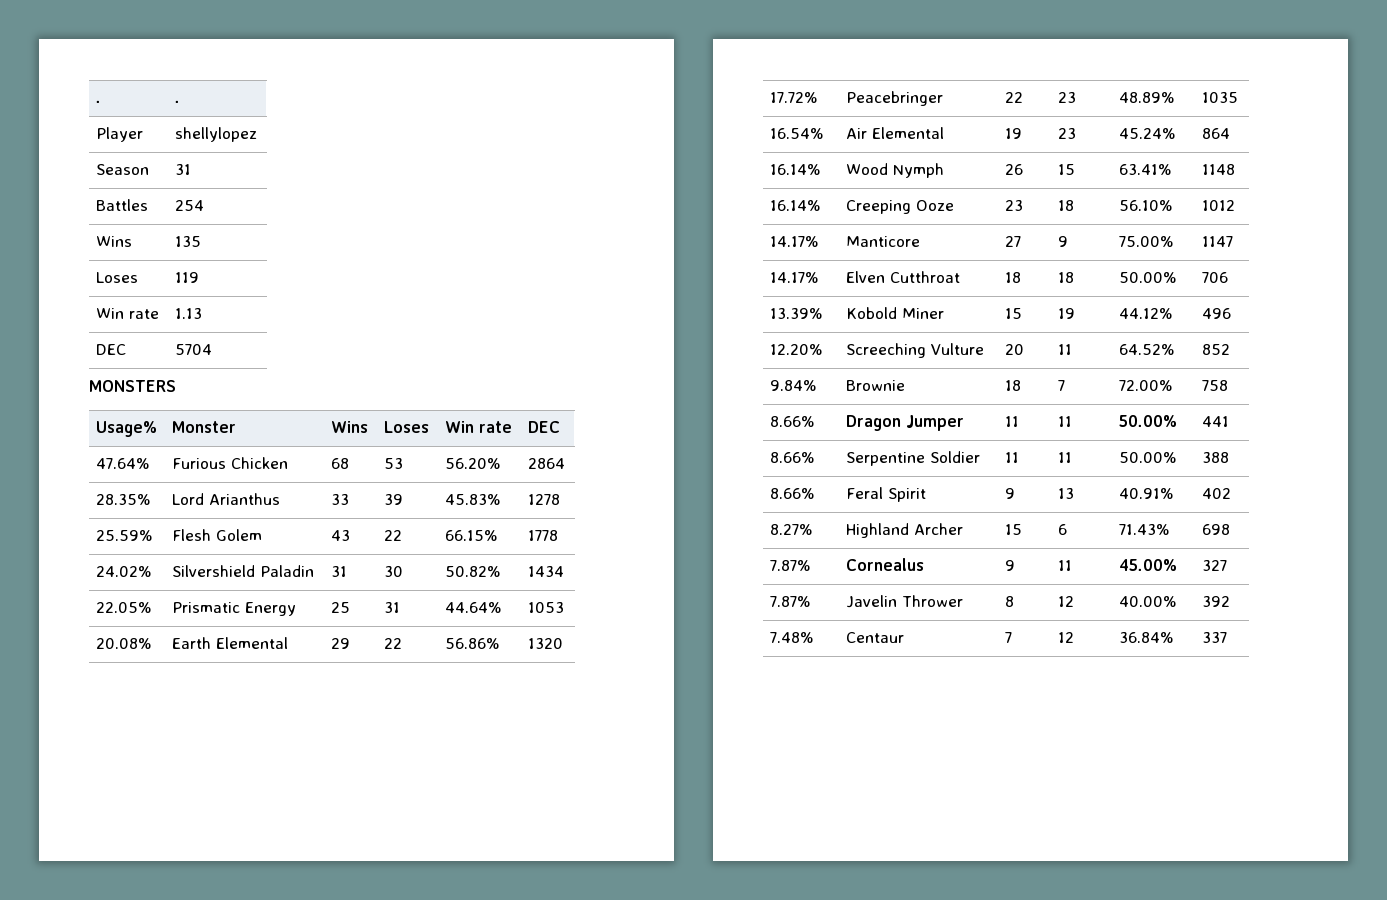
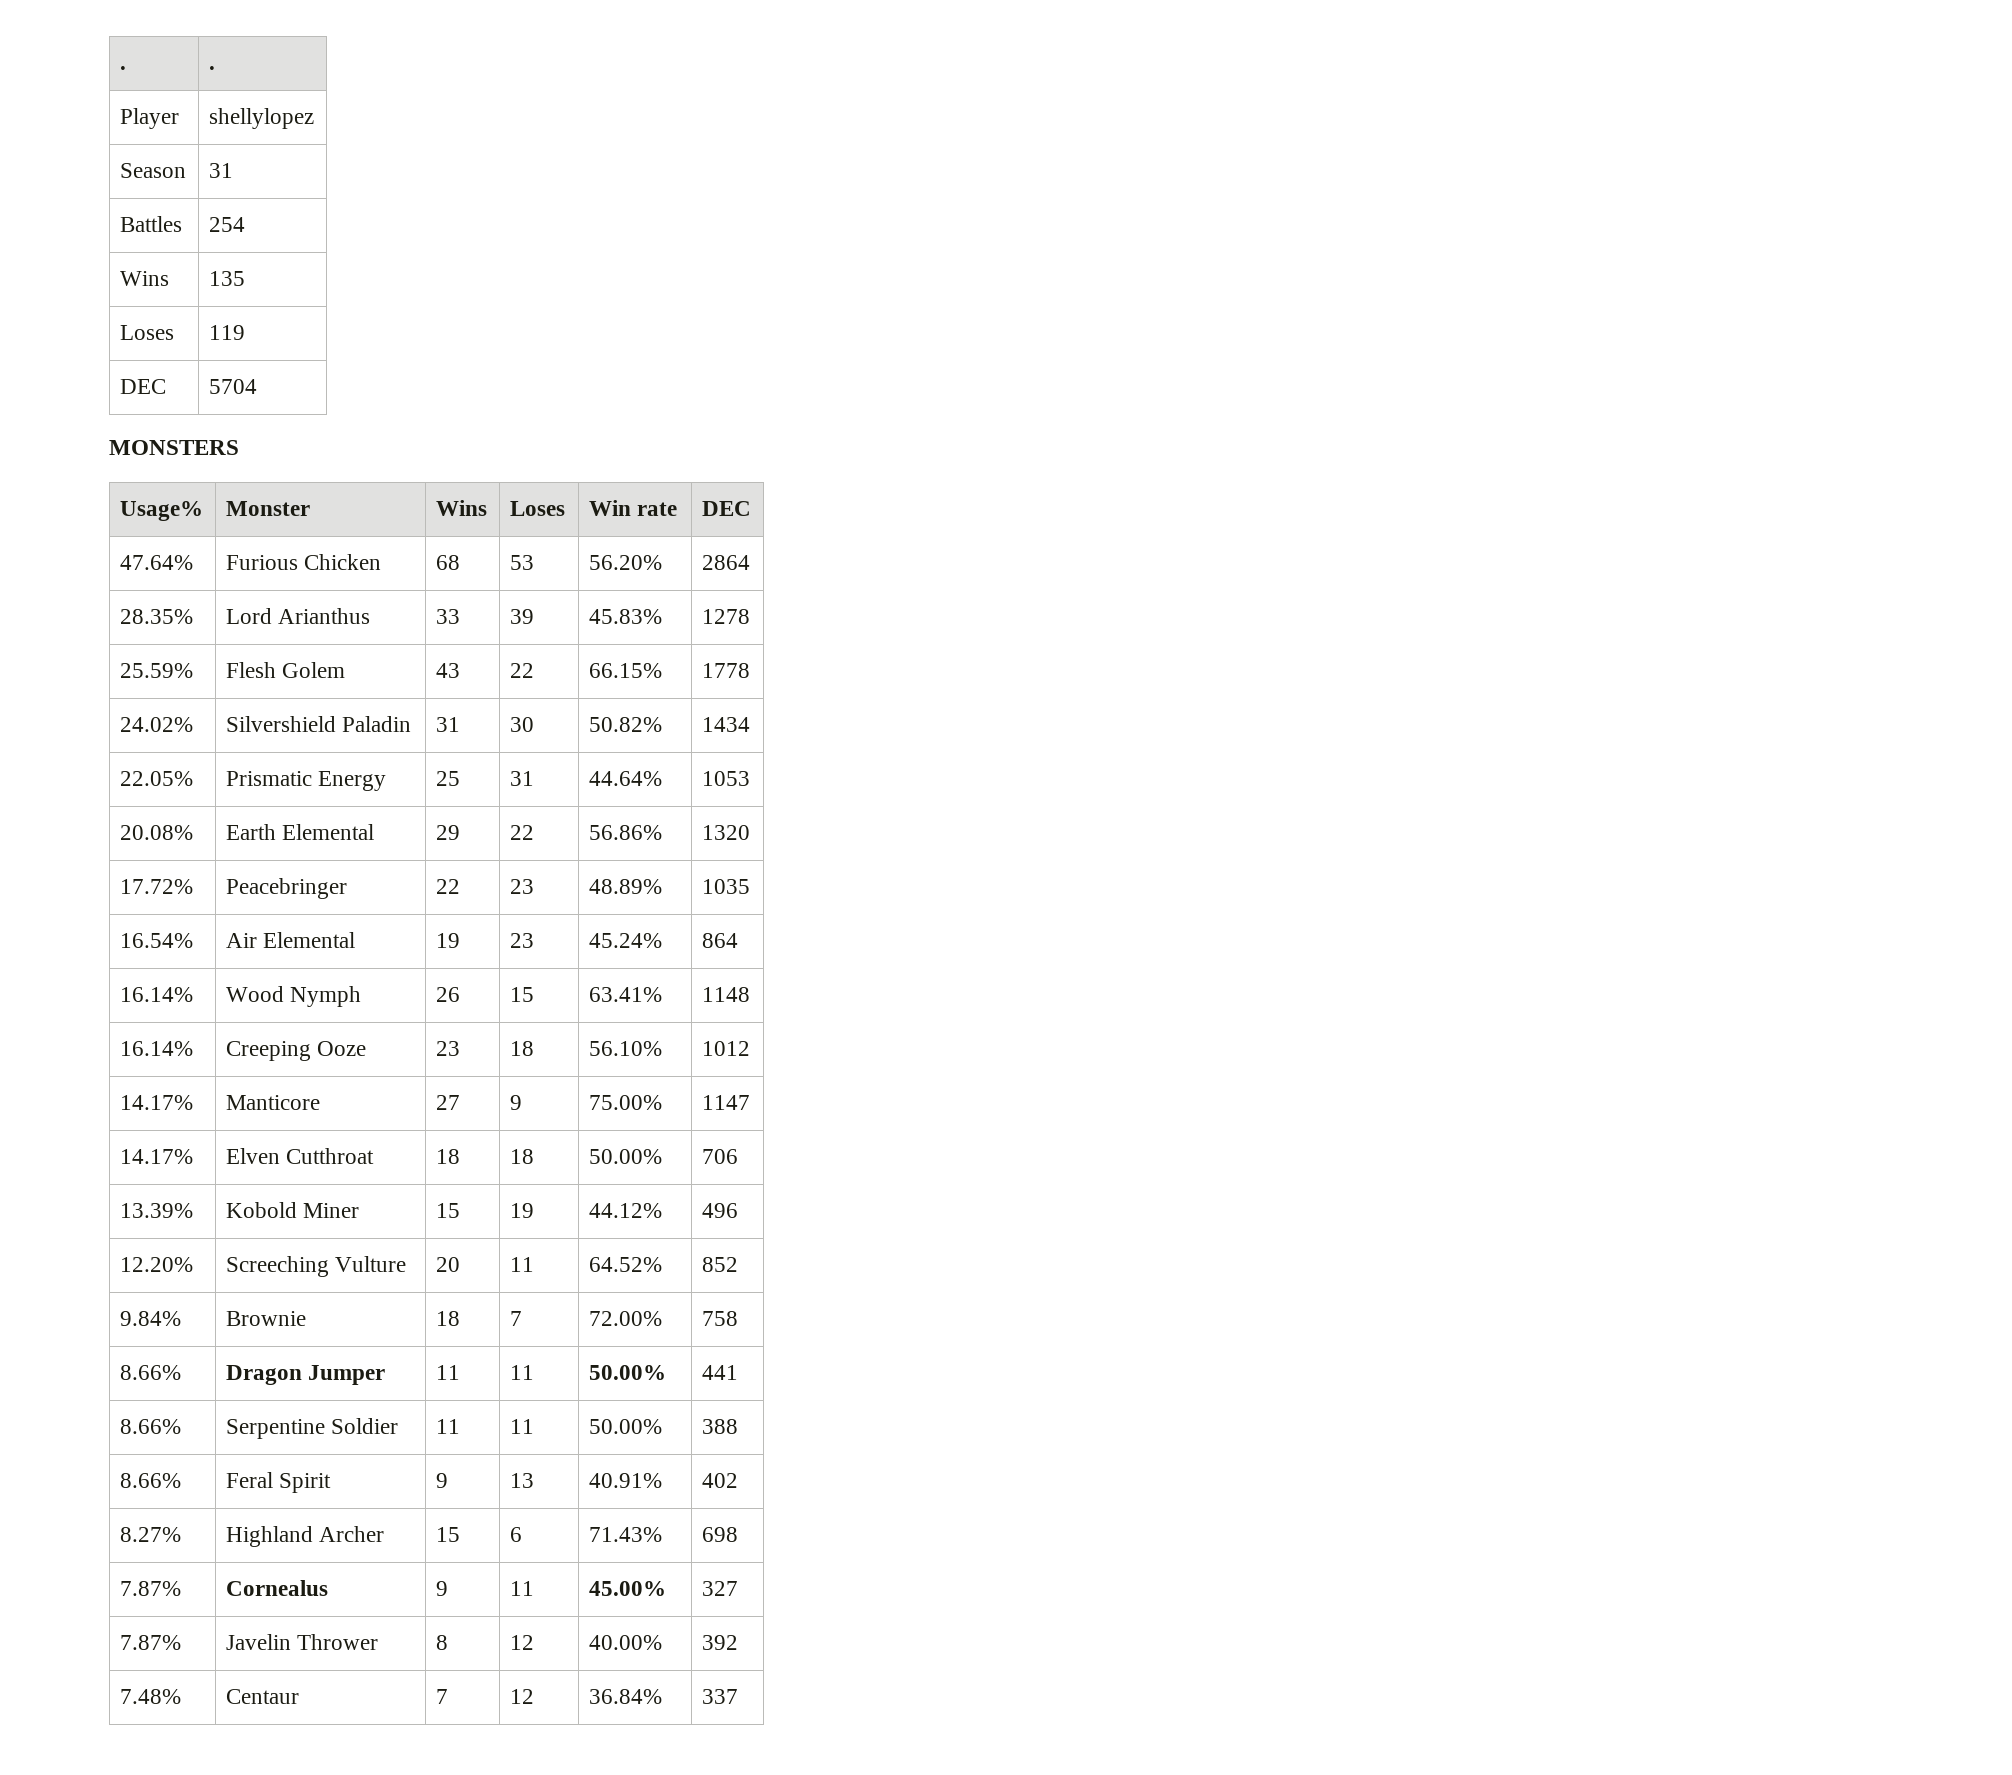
[96,308,160,319] [175,308,203,319] // Win rate | 1.13 -> (246, 332) none

